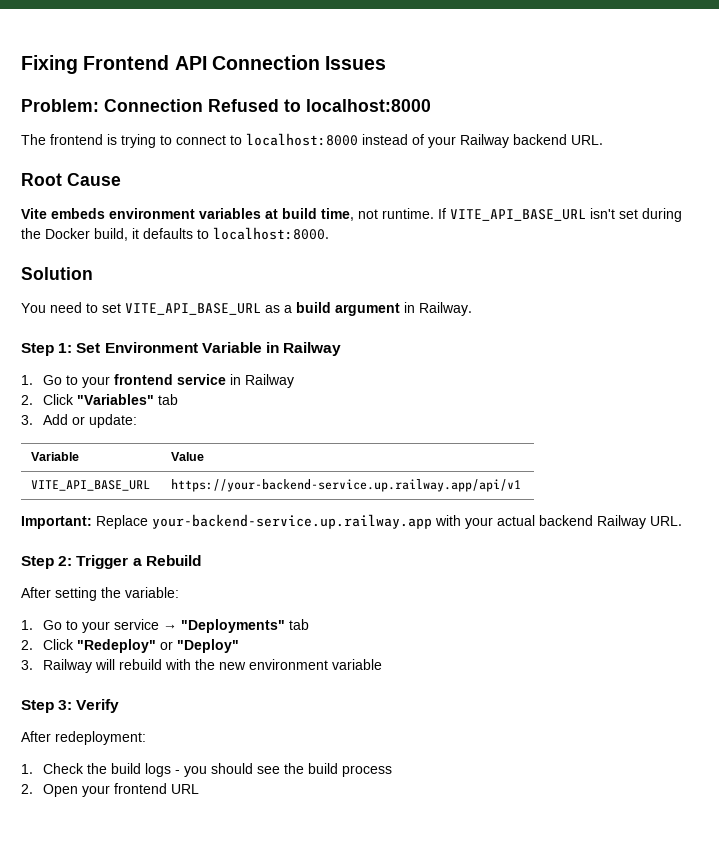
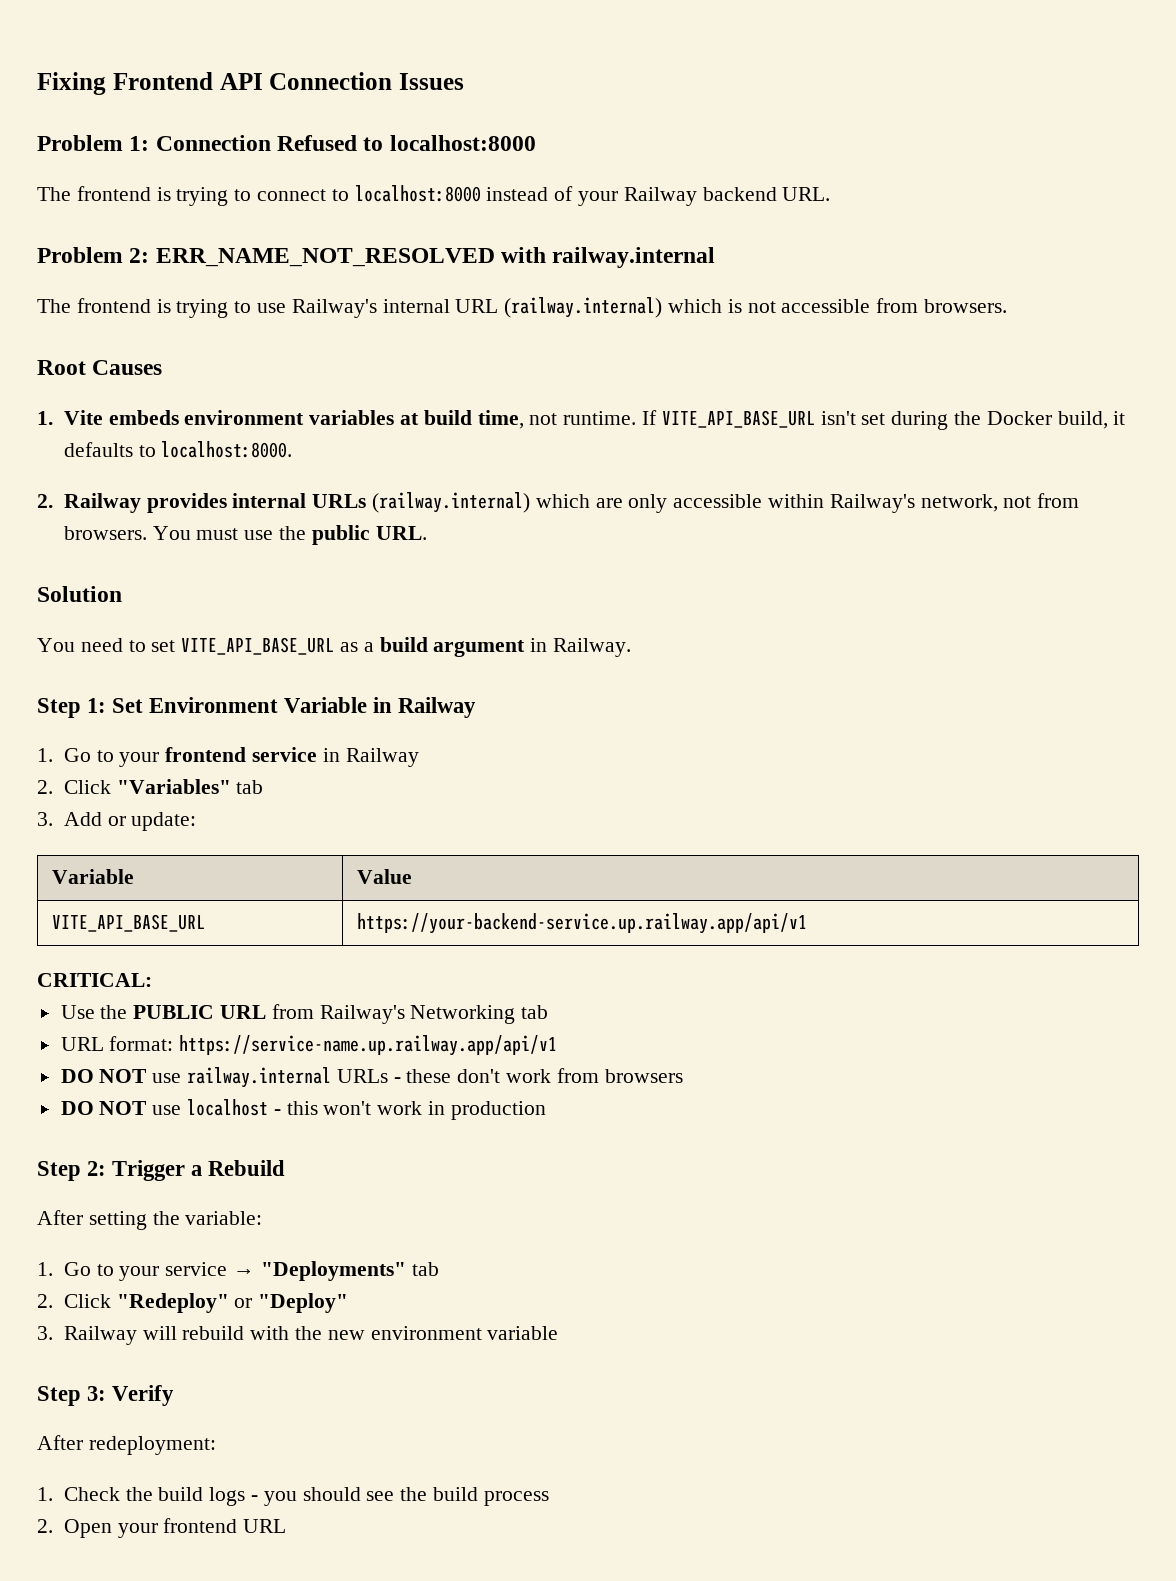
[21,99,99,112] Problem: -> [37,135,150,151] Problem 1:
(603, 140) none -> [37,247,716,268] [37,297,1008,318] // Problem 2: ERR_NAME_NOT_RESOLVED with railway.internal // The frontend is trying to use Railway's internal URL (railway.internal) which is not accessible from browsers.
[67,173,121,186] Cause // -> [92,360,163,375] [37,411,53,425] Causes // 1.
(329, 233) none -> [37,492,1080,513] [63,525,427,545] // 2. Railway provides internal URLs (railway.internal) which are only accessible within Railway's network, not from browsers. You must use the public URL.
[21,514,682,529] Important: Replace your-backend-service.up.railway.app with your actual backend Railway URL. -> [37,973,152,987] [60,1004,549,1024] [60,1035,558,1056] [60,1067,683,1088] [60,1099,546,1120] CRITICAL: // Use the PUBLIC URL from Railway's Networking tab // URL format: https://service-name.up.railway.app/api/v1 // DO NOT use railway.internal URLs - these don't work from browsers // DO NOT use localhost - this won't work in production

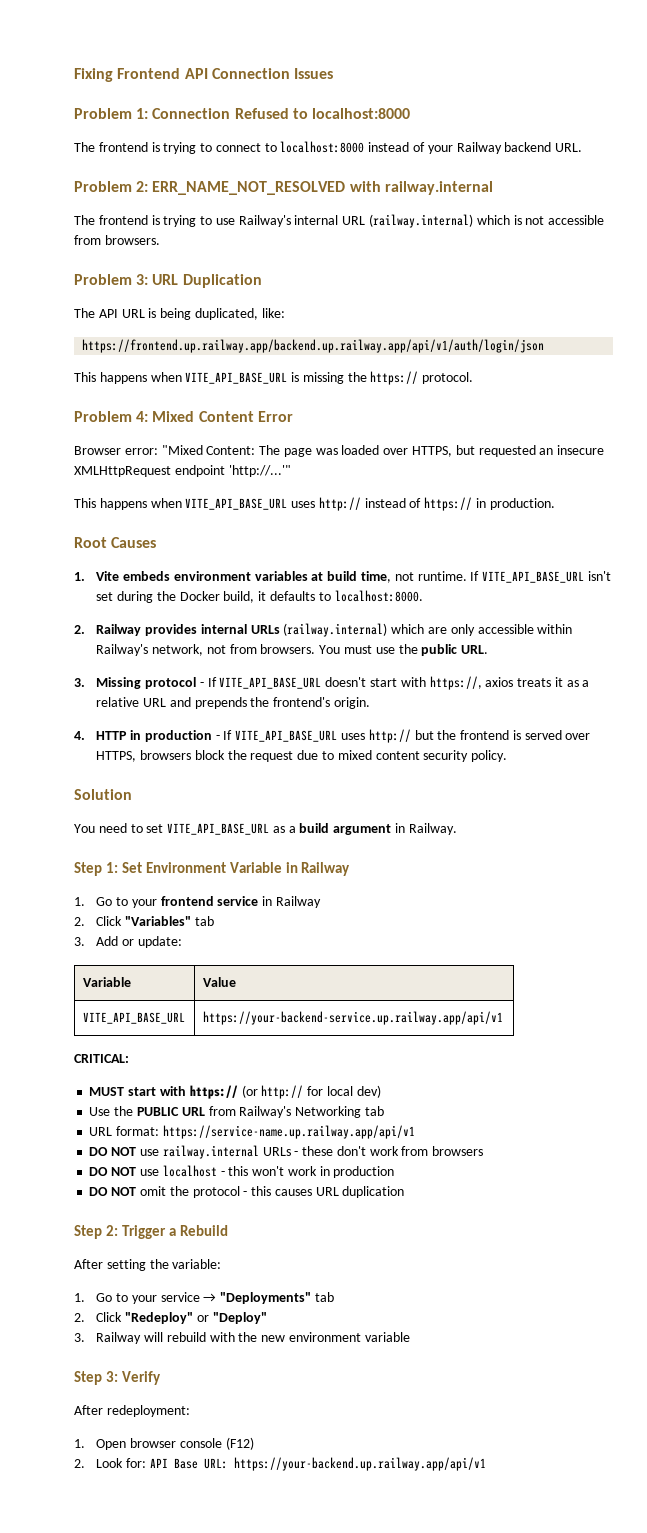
(1008, 306) none -> [74,274,262,288] [74,308,285,320] [82,339,545,353] [74,371,474,385] [74,411,293,422] [74,445,605,457] [74,465,291,477] [74,497,555,511] // Problem 3: URL Duplication // The API URL is being duplicated, like: // https://frontend.up.railway.app/backend.up.railway.app/api/v1/auth/login/json // This happens when VITE_API_BASE_URL is missing the https:// protocol. // Problem 4: Mixed Content Error // Browser error: "Mixed Content: The page was loaded over HTTPS, but requested an insecure XMLHttpRequest endpoint 'http://...'" // This happens when VITE_API_BASE_URL uses http:// instead of https:// in production.
(427, 533) none -> [74,676,590,690] [96,697,370,709] [74,729,591,743] [96,750,508,762] // 3. Missing protocol - If VITE_API_BASE_URL doesn't start with https://, axios treats it as a relative URL and prepends the frontend's origin. // 4. HTTP in production - If VITE_API_BASE_URL uses http:// but the frontend is served over HTTPS, browsers block the request due to mixed content security policy.
(152, 980) none -> [89,1085,381,1099] // MUST start with https:// (or http:// for local dev)
(546, 1110) none -> [89,1186,405,1198] // DO NOT omit the protocol - this causes URL duplication
[63,1487,549,1506] [37,1518,287,1538] Check the build logs - you should see the build process // 2. Open your frontend URL -> [96,1437,254,1450] [74,1457,486,1471] Open browser console (F12) // 2. Look for: API Base URL: https://your-backend.up.railway.app/api/v1

